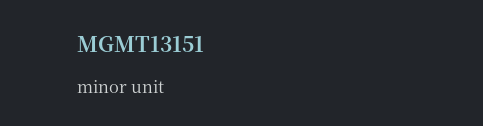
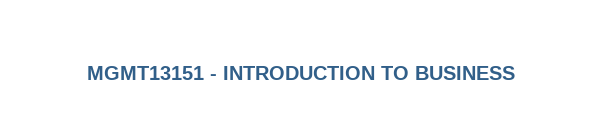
[77,80,165,93] // minor unit -> [210,66,515,80] - INTRODUCTION TO BUSINESS

